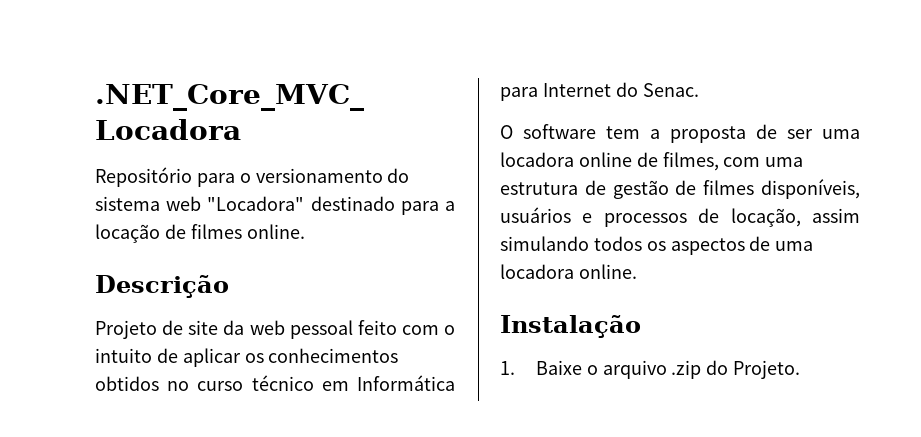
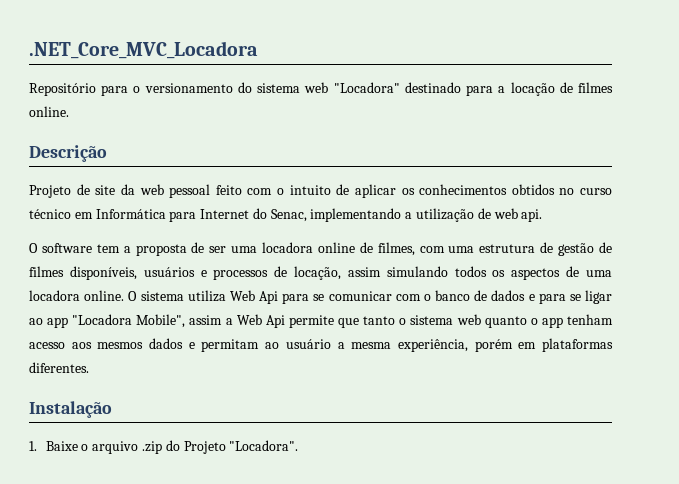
[642,83,699,97] Senac. -> [270,208,543,222] Senac, implementando a utilização de web api.
(637, 271) none -> [128,290,612,304] [29,314,614,328] [29,338,613,352] [29,362,89,373] O sistema utiliza Web Api para se comunicar com o banco de dados e para se ligar ao app "Locadora Mobile", assim a Web Api permite que tanto o sistema web quanto o app tenham acesso aos mesmos dados e permitam ao usuário a mesma experiência, porém em plataformas diferentes.
[733,360,801,379] Projeto. -> [183,440,299,454] Projeto "Locadora".

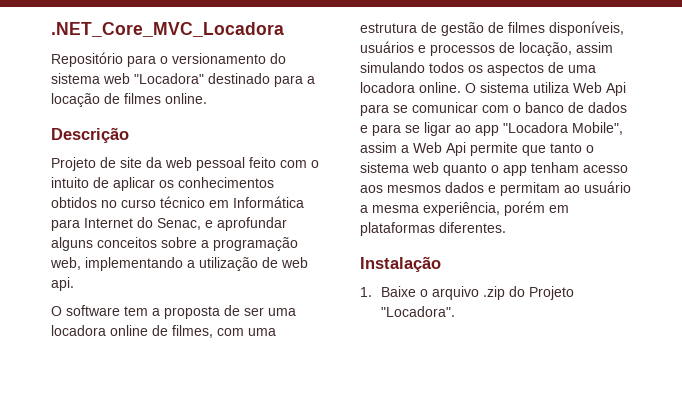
(307, 215) none -> [205,217,287,231] [51,237,298,251] [50,257,81,270] e aprofundar alguns conceitos sobre a programação web,

